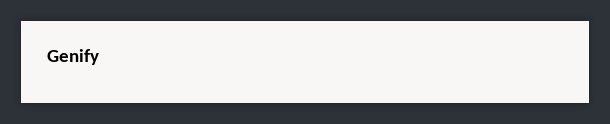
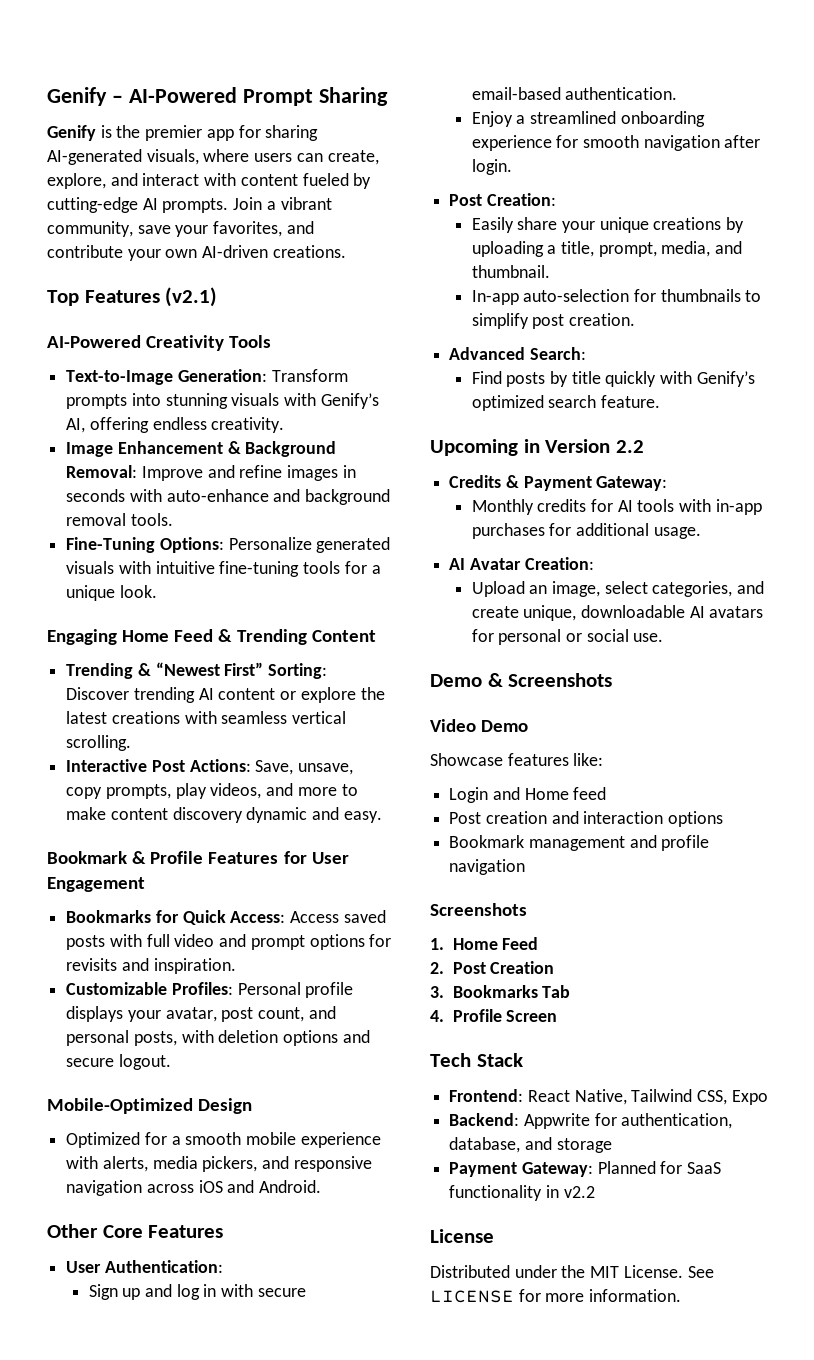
[47,49,99,65] Genify -> [47,87,388,106] [47,125,319,141] [47,149,379,165] [47,173,372,189] [47,197,332,213] [47,221,314,237] [47,245,346,261] [47,287,218,307] [47,335,272,351] [66,369,348,385] [66,393,379,409] [66,417,285,433] [66,441,337,457] [66,465,356,481] [66,489,391,505] [66,513,173,526] [66,537,391,553] [66,561,381,577] [66,585,157,601] [47,629,376,645] [66,662,328,679] [66,687,385,703] [66,711,347,724] [66,735,132,751] [66,759,354,775] [66,783,358,799] [66,807,382,823] [47,851,349,864] [47,877,145,892] [66,910,386,925] [66,934,392,950] [66,958,236,974] [66,982,354,998] [66,1006,336,1022] [66,1030,370,1046] [66,1054,171,1070] [47,1098,253,1114] [66,1132,381,1148] [66,1156,372,1172] [66,1180,322,1196] [47,1224,224,1238] [66,1260,223,1273] [88,1284,306,1300] [471,87,678,100] [471,111,705,127] [471,135,761,151] [471,159,512,175] [449,193,556,206] [471,217,745,233] [471,241,743,257] [471,265,550,278] [471,289,762,305] [471,313,636,329] [449,347,586,360] [471,371,755,387] [471,395,661,411] [430,439,644,456] [449,475,668,491] [471,499,762,515] [471,523,701,539] [449,557,594,570] [471,581,765,597] [471,605,764,621] [471,629,664,645] [430,673,613,687] [430,719,529,732] [430,753,604,766] [449,787,607,803] [449,811,724,827] [449,835,710,851] [449,859,526,875] [430,903,527,916] [430,937,539,950] [430,961,555,974] [430,985,571,998] [430,1009,558,1022] [430,1053,523,1067] [449,1089,768,1105] [449,1113,733,1129] [449,1137,612,1153] [449,1161,722,1177] [449,1185,595,1201] [430,1229,494,1243] [430,1265,714,1278] [430,1289,682,1303] Genify – AI-Powered Prompt Sharing // Genify is the premier app for sharing AI-generated visuals, where users can create, explore, and interact with content fueled by cutting-edge AI prompts. Join a vibrant community, save your favorites, and contribute your own AI-driven creations. // Top Features (v2.1) // AI-Powered Creativity Tools // Text-to-Image Generation: Transform prompts into stunning visuals with Genify’s AI, offering endless creativity. // Image Enhancement & Background Removal: Improve and refine images in seconds with auto-enhance and background removal tools. // Fine-Tuning Options: Personalize generated visuals with intuitive fine-tuning tools for a unique look. // Engaging Home Feed & Trending Content // Trending & “Newest First” Sorting: Discover trending AI content or explore the latest creations with seamless vertical scrolling. // Interactive Post Actions: Save, unsave, copy prompts, play videos, and more to make content discovery dynamic and easy. // Bookmark & Profile Features for User Engagement // Bookmarks for Quick Access: Access saved posts with full video and prompt options for revisits and inspiration. // Customizable Profiles: Personal profile displays your avatar, post count, and personal posts, with deletion options and secure logout. // Mobile-Optimized Design // Optimized for a smooth mobile experience with alerts, media pickers, and responsive navigation across iOS and Android. // Other Core Features // User Authentication: // Sign up and log in with secure email-based authentication. // Enjoy a streamlined onboarding experience for smooth navigation after login. // Post Creation: // Easily share your unique creations by uploading a title, prompt, media, and thumbnail. // In-app auto-selection for thumbnails to simplify post creation. // Advanced Search: // Find posts by title quickly with Genify’s optimized search feature. // Upcoming in Version 2.2 // Credits & Payment Gateway: // Monthly credits for AI tools with in-app purchases for additional usage. // AI Avatar Creation: // Upload an image, select categories, and create unique, downloadable AI avatars for personal or social use. // Demo & Screenshots // Video Demo // Showcase features like: // Login and Home feed // Post creation and interaction options // Bookmark management and profile navigation // Screenshots // 1. Home Feed // 2. Post Creation // 3. Bookmarks Tab // 4. Profile Screen // Tech Stack // Frontend: React Native, Tailwind CSS, Expo // Backend: Appwrite for authentication, database, and storage // Payment Gateway: Planned for SaaS functionality in v2.2 // License // Distributed under the MIT License. See LICENSE for more information.

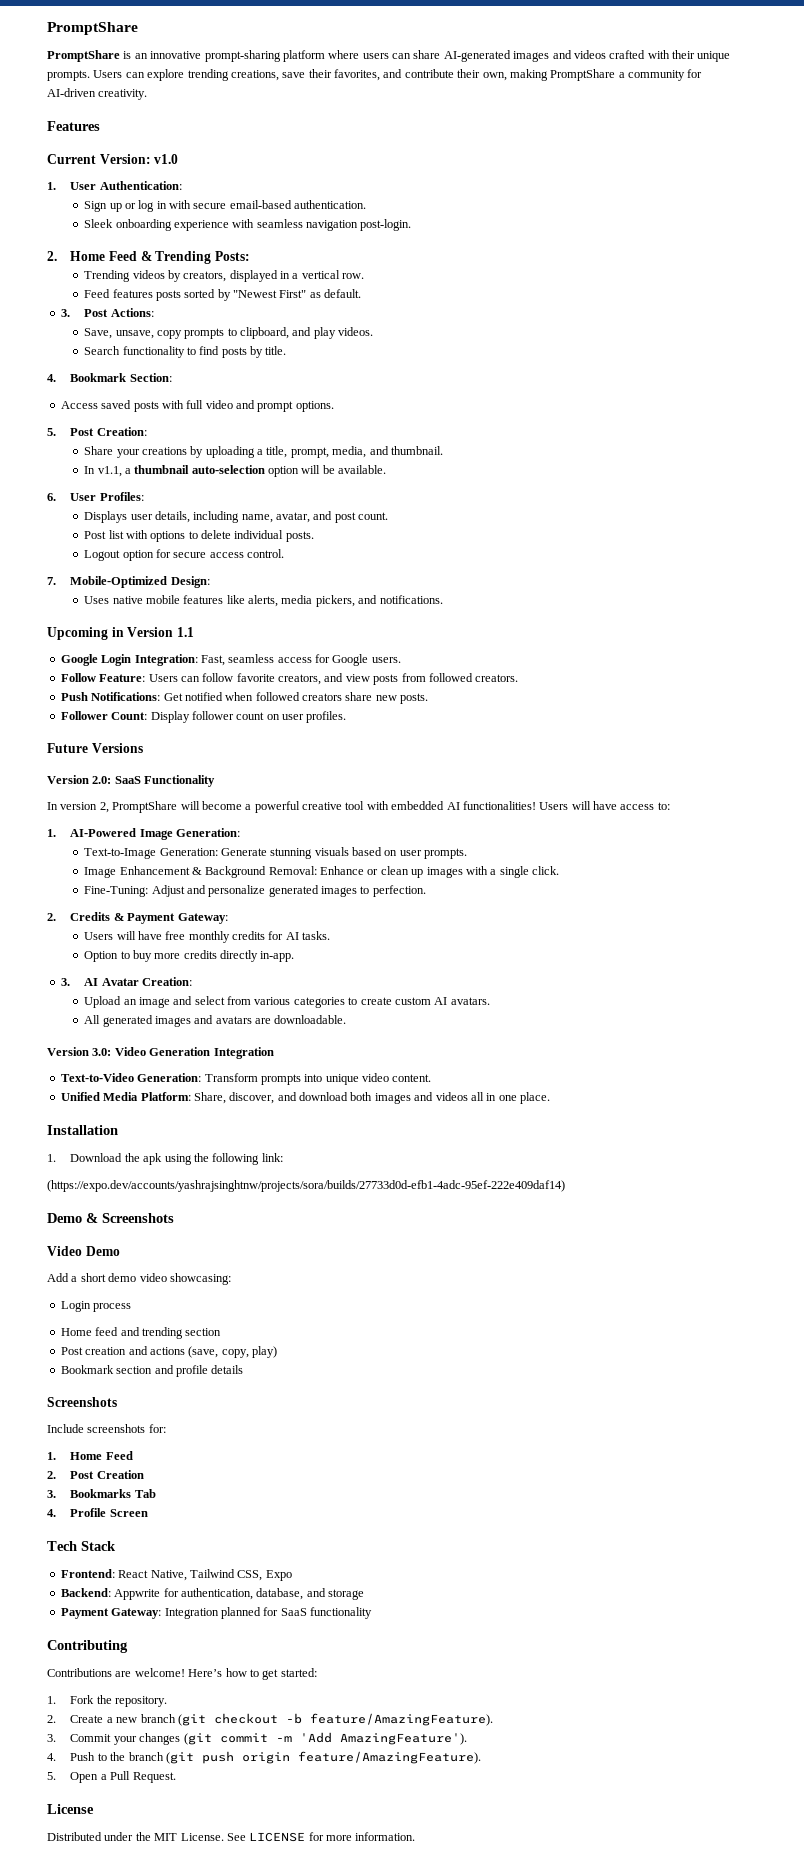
[47,87,388,106] [47,125,319,141] [47,149,379,165] [47,173,372,189] [47,197,332,213] [47,221,314,237] [47,245,346,261] [47,287,218,307] [47,335,272,351] [66,369,348,385] [66,393,379,409] [66,417,285,433] [66,441,337,457] [66,465,356,481] [66,489,391,505] [66,513,173,526] [66,537,391,553] [66,561,381,577] [66,585,157,601] [47,629,117,645] Genify – AI-Powered Prompt Sharing // Genify is the premier app for sharing AI-generated visuals, where users can create, explore, and interact with content fueled by cutting-edge AI prompts. Join a vibrant community, save your favorites, and contribute your own AI-driven creations. // Top Features (v2.1) // AI-Powered Creativity Tools // Text-to-Image Generation: Transform prompts into stunning visuals with Genify’s AI, offering endless creativity. // Image Enhancement & Background Removal: Improve and refine images in seconds with auto-enhance and background removal tools. // Fine-Tuning Options: Personalize generated visuals with intuitive fine-tuning tools for a unique look. // Engaging -> [47,22,138,35] [47,50,731,62] [47,69,703,81] [47,88,148,100] [47,121,100,131] [47,154,179,164] [47,181,182,190] [84,200,367,212] [84,219,412,231] [47,251,57,261] PromptShare // PromptShare is an innovative prompt-sharing platform where users can share AI-generated images and videos crafted with their unique prompts. Users can explore trending creations, save their favorites, and contribute their own, making PromptShare a community for AI-driven creativity. // Features // Current Version: v1.0 // 1. User Authentication: // Sign up or log in with secure email-based authentication. // Sleek onboarding experience with seamless navigation post-login. // 2.
[311,630,376,642] [66,662,328,679] [66,687,385,703] [66,711,347,724] [66,735,132,751] [66,759,148,772] Content // Trending & “Newest First” Sorting: Discover trending AI content or explore the latest creations with seamless vertical scrolling. // Interactive -> [214,251,250,261] [84,270,365,282] [84,289,362,301] [60,309,70,317] Posts: // Trending videos by creators, displayed in a vertical row. // Feed features posts sorted by "Newest First" as default. // 3.
(251, 765) none -> (154, 312) //
[105,783,358,799] [66,807,382,823] [47,851,349,864] [47,877,145,892] [66,910,286,925] prompts, play videos, and more to make content discovery dynamic and easy. // Bookmark & Profile Features for User Engagement // Bookmarks for Quick Access: -> [184,327,374,339] [84,346,287,358] [47,373,172,382] prompts to clipboard, and play videos. // Search functionality to find posts by title. // 4. Bookmark Section: //
[309,934,392,950] [66,958,236,974] [66,982,354,998] [66,1006,336,1022] [66,1030,370,1046] [66,1054,171,1070] [47,1098,253,1114] [66,1132,381,1148] [66,1156,372,1172] [66,1180,322,1196] [47,1224,224,1238] [66,1260,223,1273] [88,1284,306,1300] [471,87,678,100] [471,111,705,127] [471,135,761,151] [471,159,512,175] [449,193,556,206] [471,217,649,233] options for revisits and inspiration. // Customizable Profiles: Personal profile displays your avatar, post count, and personal posts, with deletion options and secure logout. // Mobile-Optimized Design // Optimized for a smooth mobile experience with alerts, media pickers, and responsive navigation across iOS and Android. // Other Core Features // User Authentication: // Sign up and log in with secure email-based authentication. // Enjoy a streamlined onboarding experience for smooth navigation after login. // Post Creation: // Easily share your unique -> [295,401,334,412] [47,427,147,436] [84,446,140,458] options. // 5. Post Creation: // Share your
[471,289,762,305] [471,313,636,329] [449,347,586,360] [471,371,755,387] [471,395,661,411] [430,439,644,456] [449,475,668,491] [471,499,762,515] [471,523,701,539] In-app auto-selection for thumbnails to simplify post creation. // Advanced Search: // Find posts by title quickly with Genify’s optimized search feature. // Upcoming in Version 2.2 // Credits & Payment Gateway: // Monthly credits for AI tools with in-app purchases for additional usage. // -> [84,465,387,477] [47,492,144,501] [84,511,389,523] [84,530,314,542] [84,549,284,561] [47,576,210,588] [84,595,443,607] [47,627,194,640] [60,654,401,666] [60,673,519,685] [60,692,429,704] [60,711,347,723] [47,743,143,753] [47,775,216,787] [47,801,670,813] [47,828,241,840] [84,847,468,859] [84,866,559,878] [84,885,426,897] [47,912,228,924] [84,931,331,943] [84,950,295,962] [60,978,70,986] In v1.1, a thumbnail auto-selection option will be available. // 6. User Profiles: // Displays user details, including name, avatar, and post count. // Post list with options to delete individual posts. // Logout option for secure access control. // 7. Mobile-Optimized Design: // Uses native mobile features like alerts, media pickers, and notifications. // Upcoming in Version 1.1 // Google Login Integration: Fast, seamless access for Google users. // Follow Feature: Users can follow favorite creators, and view posts from followed creators. // Push Notifications: Get notified when followed creators share new posts. // Follower Count: Display follower count on user profiles. // Future Versions // Version 2.0: SaaS Functionality // In version 2, PromptShare will become a powerful creative tool with embedded AI functionalities! Users will have access to: // 1. AI-Powered Image Generation: // Text-to-Image Generation: Generate stunning visuals based on user prompts. // Image Enhancement & Background Removal: Enhance or clean up images with a single click. // Fine-Tuning: Adjust and personalize generated images to perfection. // 2. Credits & Payment Gateway: // Users will have free monthly credits for AI tasks. // Option to buy more credits directly in-app. // 3.
[552,581,765,597] [471,605,764,621] [471,629,664,645] image, select categories, and create unique, downloadable AI avatars for personal or social use. -> [138,996,490,1008] [84,1015,347,1027] [47,1047,274,1059] [60,1073,432,1085] [60,1092,550,1104] [47,1125,118,1135] [47,1153,283,1165] [47,1180,565,1192] image and select from various categories to create custom AI avatars. // All generated images and avatars are downloadable. // Version 3.0: Video Generation Integration // Text-to-Video Generation: Transform prompts into unique video content. // Unified Media Platform: Share, discover, and download both images and videos all in one place. // Installation // 1. Download the apk using the following link: // (https://expo.dev/accounts/yashrajsinghtnw/projects/sora/builds/27733d0d-efb1-4adc-95ef-222e409daf14)
[430,753,604,766] [449,787,520,803] Showcase features like: // Login and -> [47,1273,231,1285] [60,1301,132,1312] Add a short demo video showcasing: // Login process //
(607, 793) none -> [120,1327,222,1339] and trending section
[583,811,724,827] [449,835,625,851] interaction options // Bookmark management -> [149,1346,277,1358] [60,1365,153,1374] actions (save, copy, play) // Bookmark section
[449,859,526,875] [430,903,527,916] navigation // Screenshots -> [211,1365,244,1374] [47,1397,117,1407] [47,1424,166,1433] details // Screenshots // Include screenshots for:
[597,1161,656,1174] Planned -> [164,1607,261,1619] Integration planned
[545,1185,595,1198] in v2.2 -> [47,1640,128,1653] [47,1668,317,1680] [47,1695,168,1707] [47,1713,493,1726] [47,1732,467,1745] [47,1751,481,1764] [47,1771,176,1783] // Contributing // Contributions are welcome! Here’s how to get started: // 1. Fork the repository. // 2. Create a new branch (git checkout -b feature/AmazingFeature). // 3. Commit your changes (git commit -m 'Add AmazingFeature'). // 4. Push to the branch (git push origin feature/AmazingFeature). // 5. Open a Pull Request.

